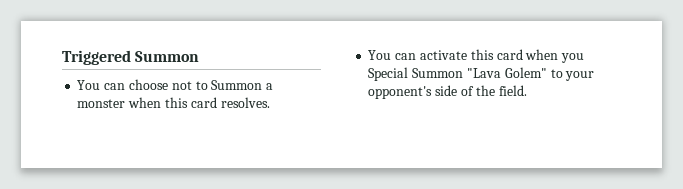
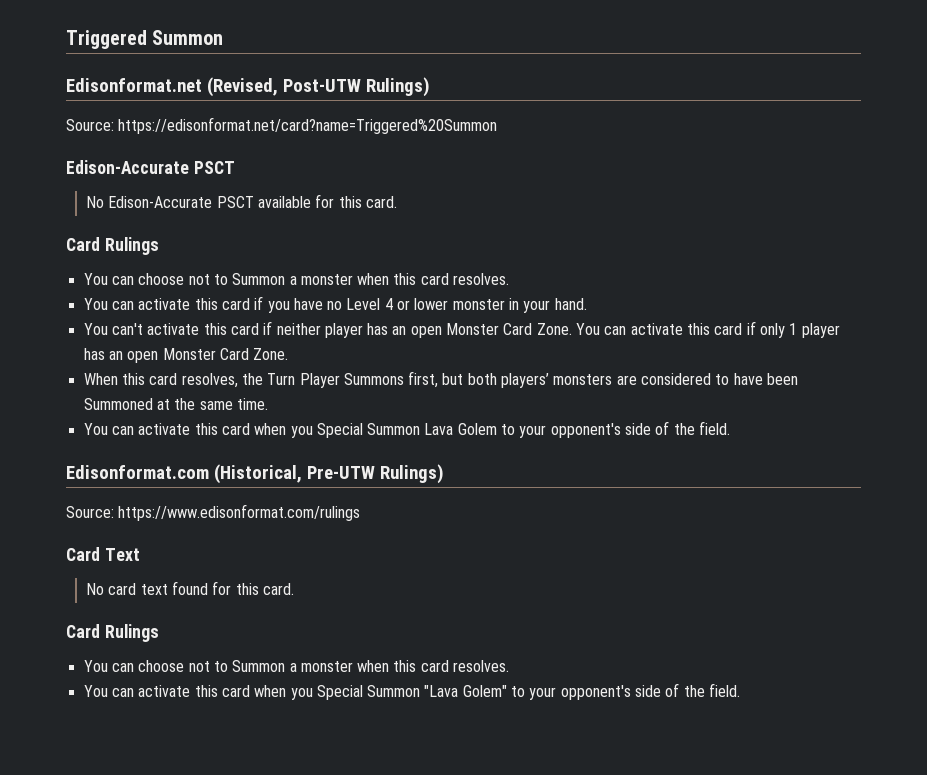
(200, 56) none -> [66,77,430,97] [66,117,498,134] [66,160,235,174] [86,194,397,208] [66,237,159,255] [83,273,510,285] [83,296,587,313] [83,321,840,338] [83,348,289,363] [83,371,799,388] [83,398,268,410] [83,421,731,438] [66,464,444,484] [66,504,361,521] [66,547,140,561] [86,581,294,595] [66,624,159,642] // Edisonformat.net (Revised, Post-UTW Rulings) // Source: https://edisonformat.net/card?name=Triggered%20Summon // Edison-Accurate PSCT // No Edison-Accurate PSCT available for this card. // Card Rulings // You can choose not to Summon a monster when this card resolves. // You can activate this card if you have no Level 4 or lower monster in your hand. // You can't activate this card if neither player has an open Monster Card Zone. You can activate this card if only 1 player has an open Monster Card Zone. // When this card resolves, the Turn Player Summons first, but both players’ monsters are considered to have been Summoned at the same time. // You can activate this card when you Special Summon Lava Golem to your opponent's side of the field. // Edisonformat.com (Historical, Pre-UTW Rulings) // Source: https://www.edisonformat.com/rulings // Card Text // No card text found for this card. // Card Rulings

